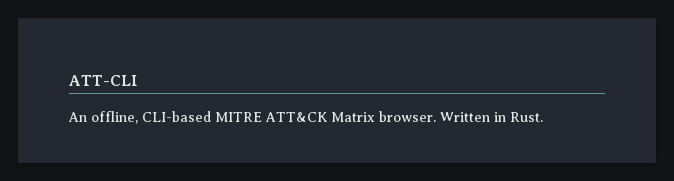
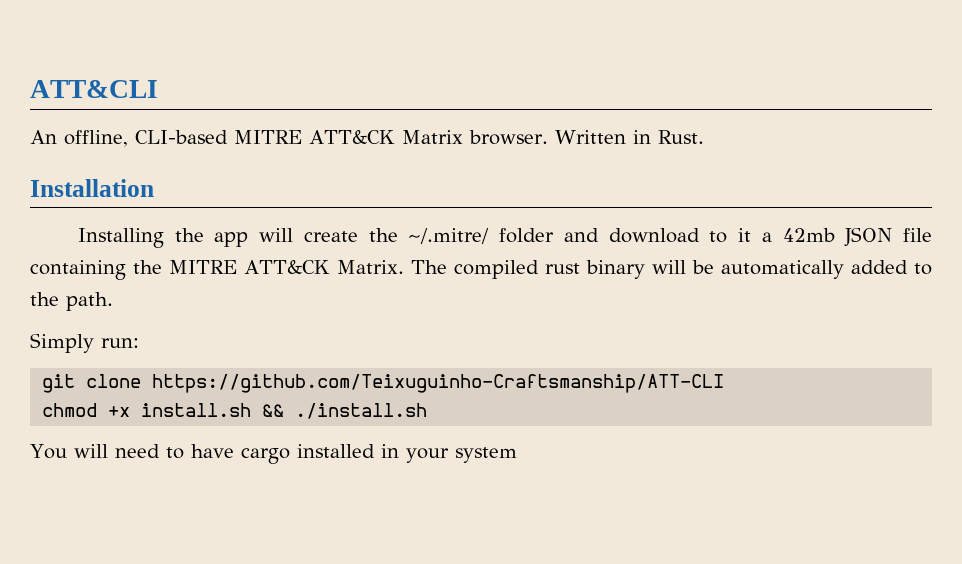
[69,75,138,86] ATT-CLI -> [30,80,158,98] ATT&CLI
(543, 117) none -> [30,179,154,197] [77,227,933,248] [30,259,932,280] [30,292,113,311] [30,333,139,353] [42,374,725,393] [42,403,428,419] [30,444,517,464] // Installation // Installing the app will create the ~/.mitre/ folder and download to it a 42mb JSON file containing the MITRE ATT&CK Matrix. The compiled rust binary will be automatically added to the path. // Simply run: // git clone https://github.com/Teixuguinho-Craftsmanship/ATT-CLI // chmod +x install.sh && ./install.sh // You will need to have cargo installed in your system

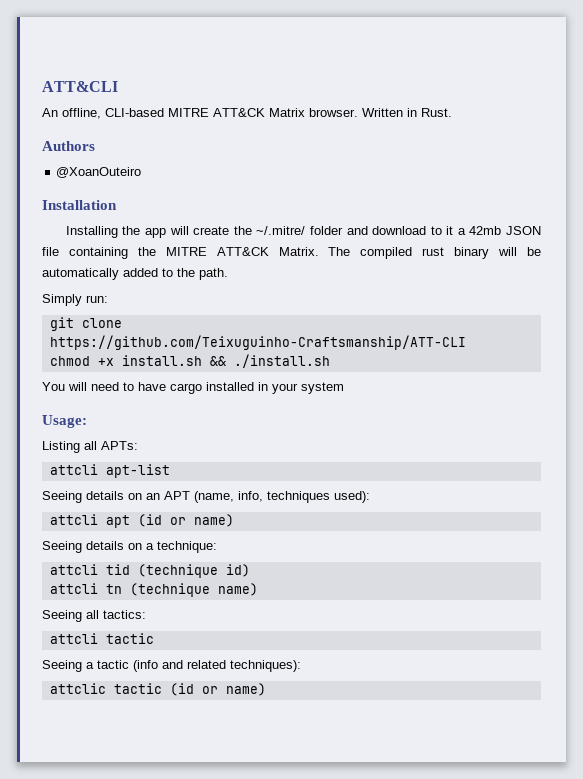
(704, 137) none -> [42,141,95,151] [56,167,142,178] // Authors // @XoanOuteiro
(517, 455) none -> [42,415,87,428] [42,441,138,453] [49,464,170,478] [42,491,370,503] [49,514,234,528] [42,541,217,553] [49,564,250,578] [49,583,258,597] [42,610,146,622] [49,633,154,644] [42,660,301,672] [49,683,266,696] // Usage: // Listing all APTs: // attcli apt-list // Seeing details on an APT (name, info, techniques used): // attcli apt (id or name) // Seeing details on a technique: // attcli tid (technique id) // attcli tn (technique name) // Seeing all tactics: // attcli tactic // Seeing a tactic (info and related techniques): // attclic tactic (id or name)

